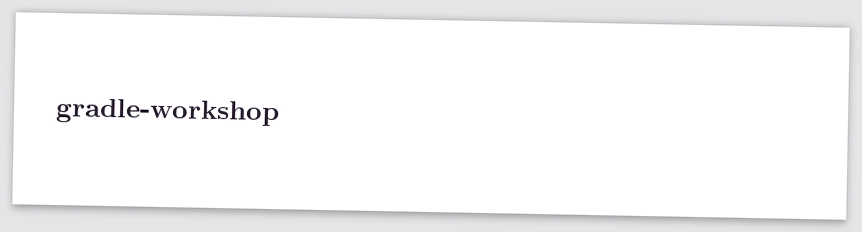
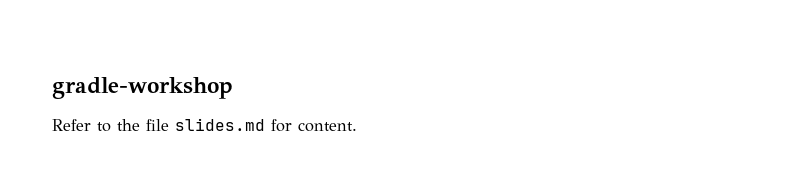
(280, 112) none -> [52,118,357,132] // Refer to the file slides.md for content.

